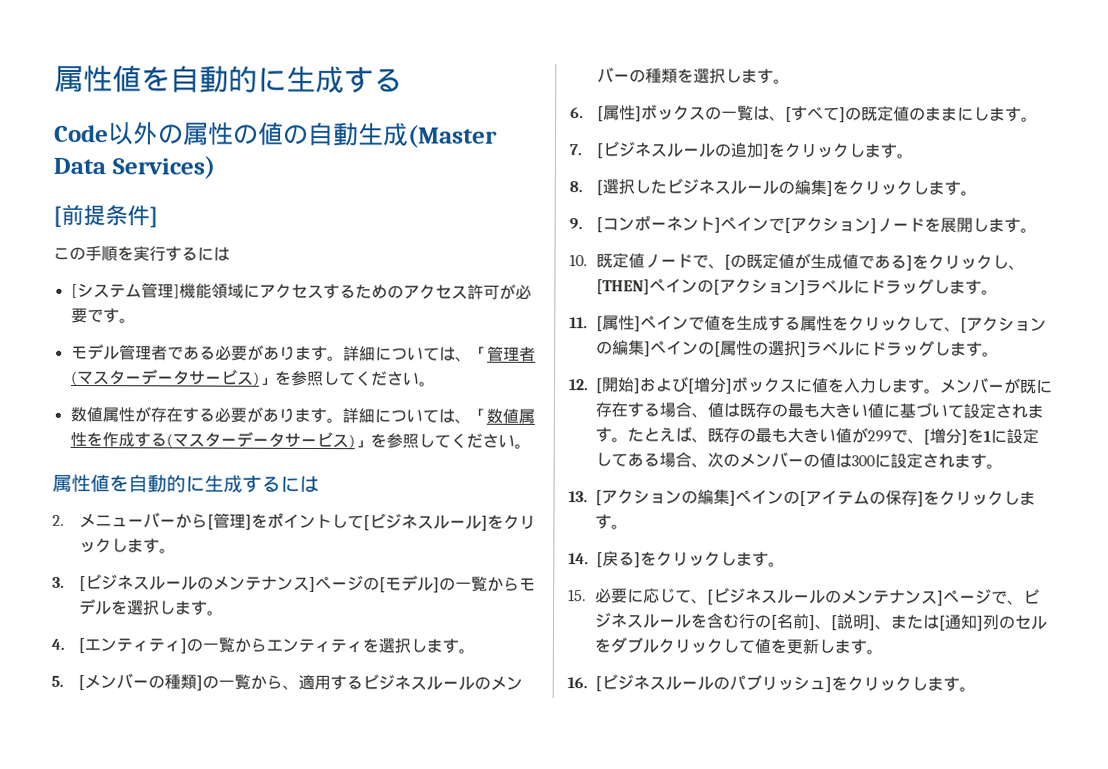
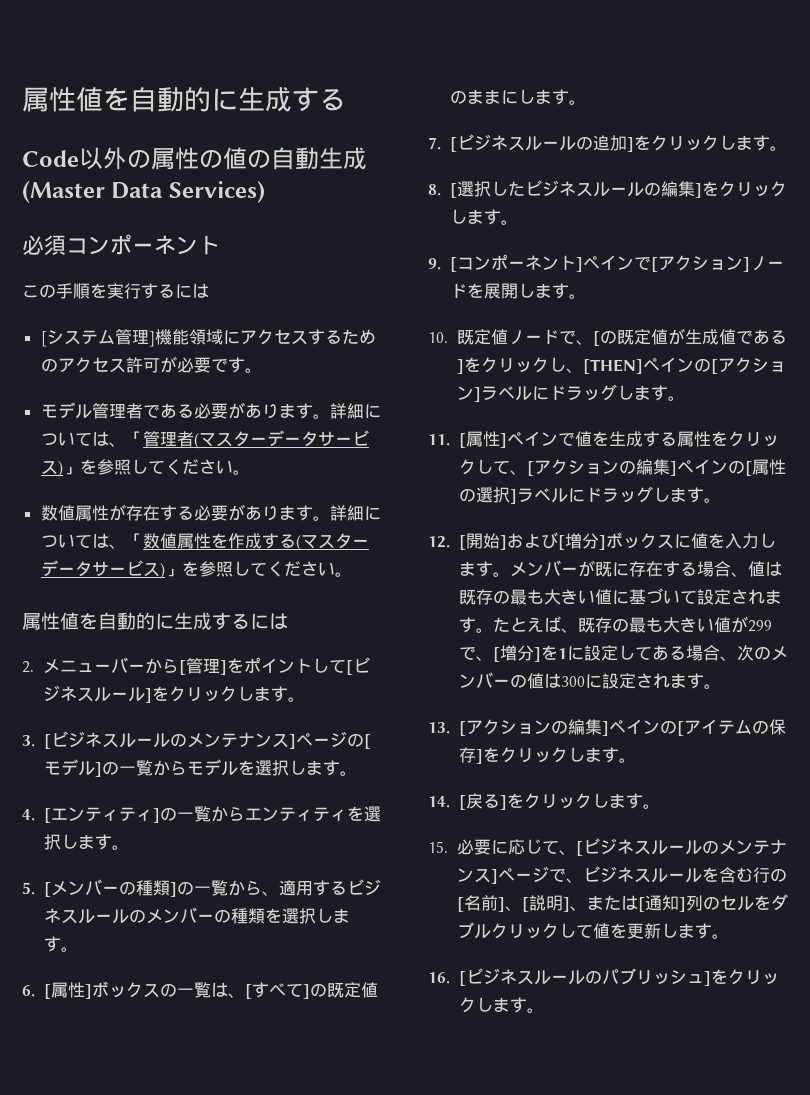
[53,203,158,228] [前提条件] -> [22,234,220,256] 必須コンポーネント

